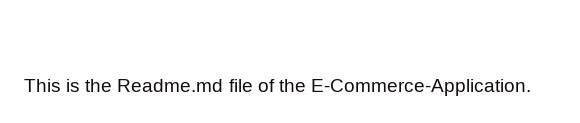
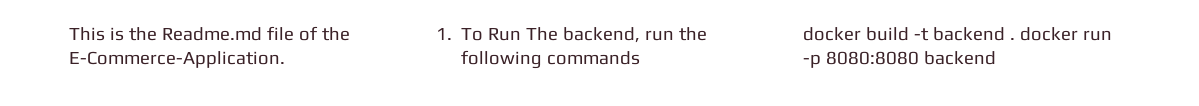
(531, 87) none -> [436,27,708,43] [461,50,641,69] [803,27,1112,41] [803,51,996,68] // 1. To Run The backend, run the following commands // docker build -t backend . docker run -p 8080:8080 backend

